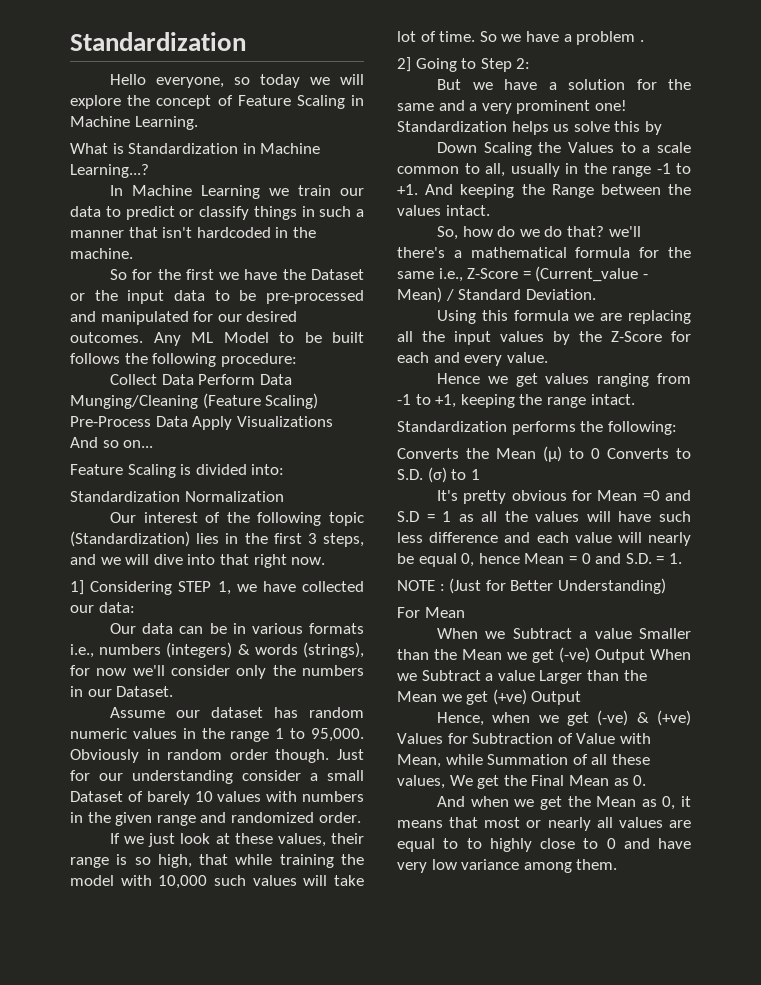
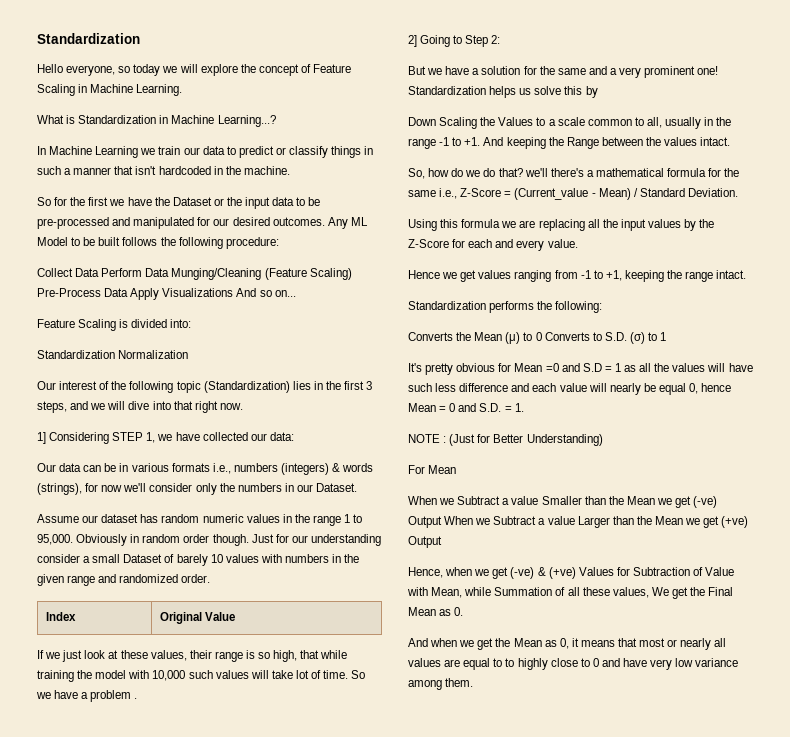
(361, 817) none -> [45,612,76,621] [159,612,235,624] // Index | Original Value

